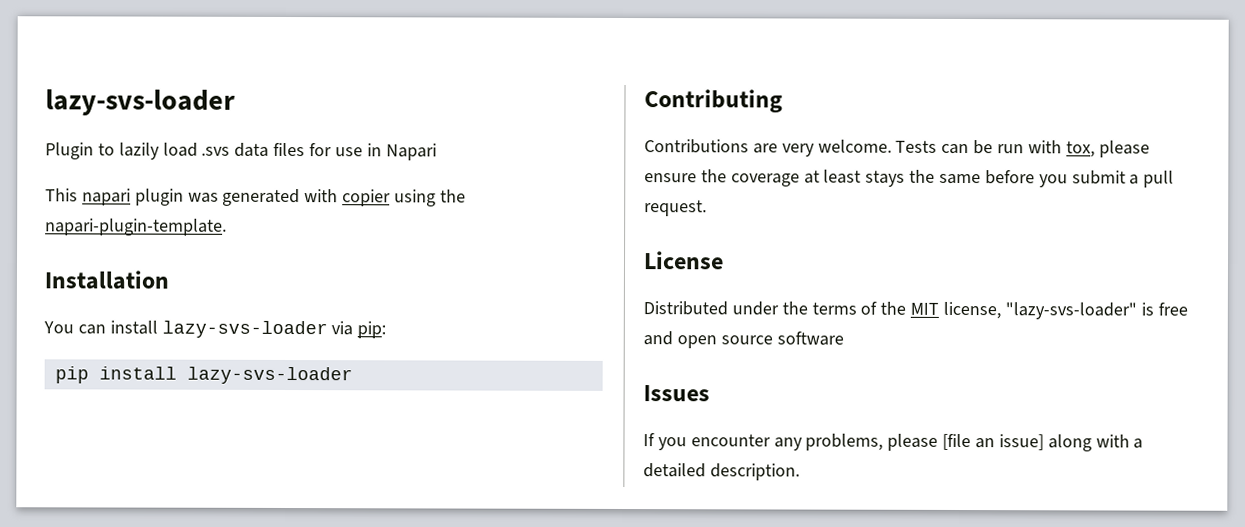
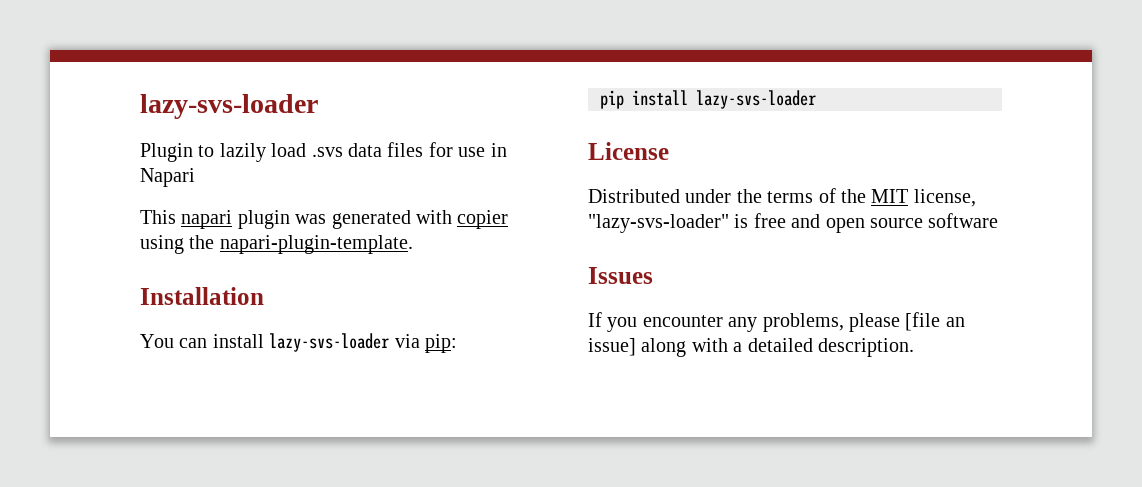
[644,89,783,113] [644,139,1150,158] [644,169,1175,188] [644,200,707,217] // Contributing // Contributions are very welcome. Tests can be run with tox, please ensure the coverage at least stays the same before you submit a pull request. -> (816, 99) none

